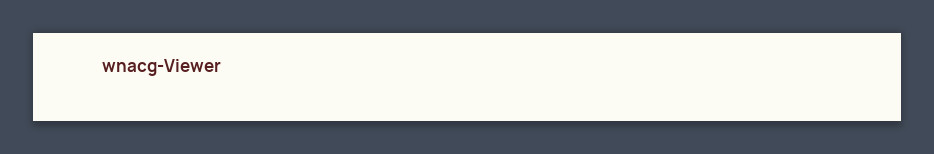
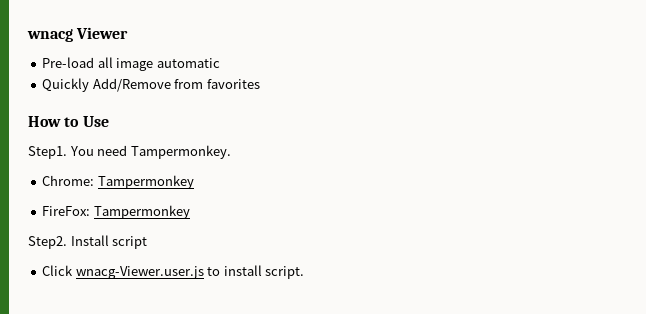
[102,59,221,76] wnacg-Viewer -> [27,27,129,42] [42,57,220,71] [42,78,260,92] [28,116,109,127] [28,145,231,159] [42,175,194,189] [42,205,190,219] [28,235,148,249] [42,265,305,279] wnacg Viewer // Pre-load all image automatic // Quickly Add/Remove from favorites // How to Use // Step1. You need Tampermonkey. // Chrome: Tampermonkey // FireFox: Tampermonkey // Step2. Install script // Click wnacg-Viewer.user.js to install script.

